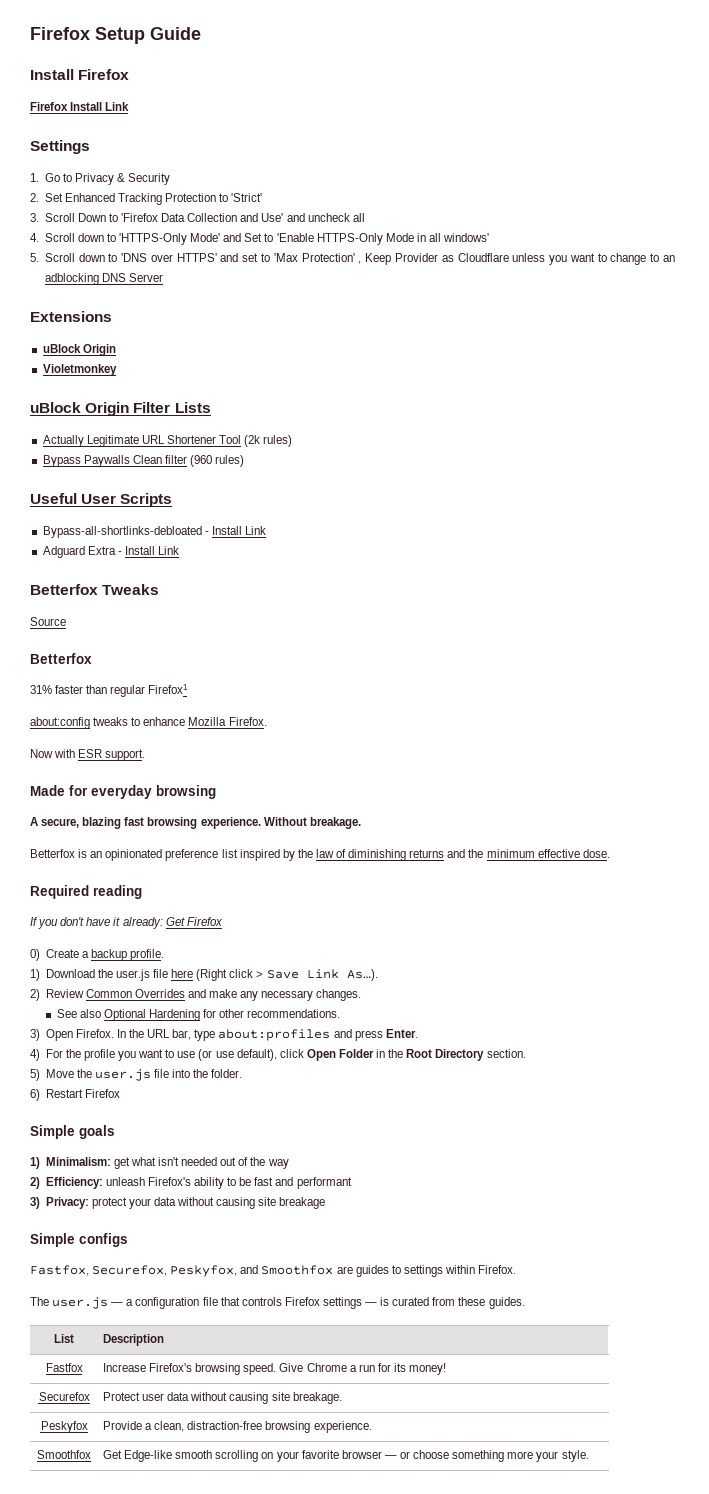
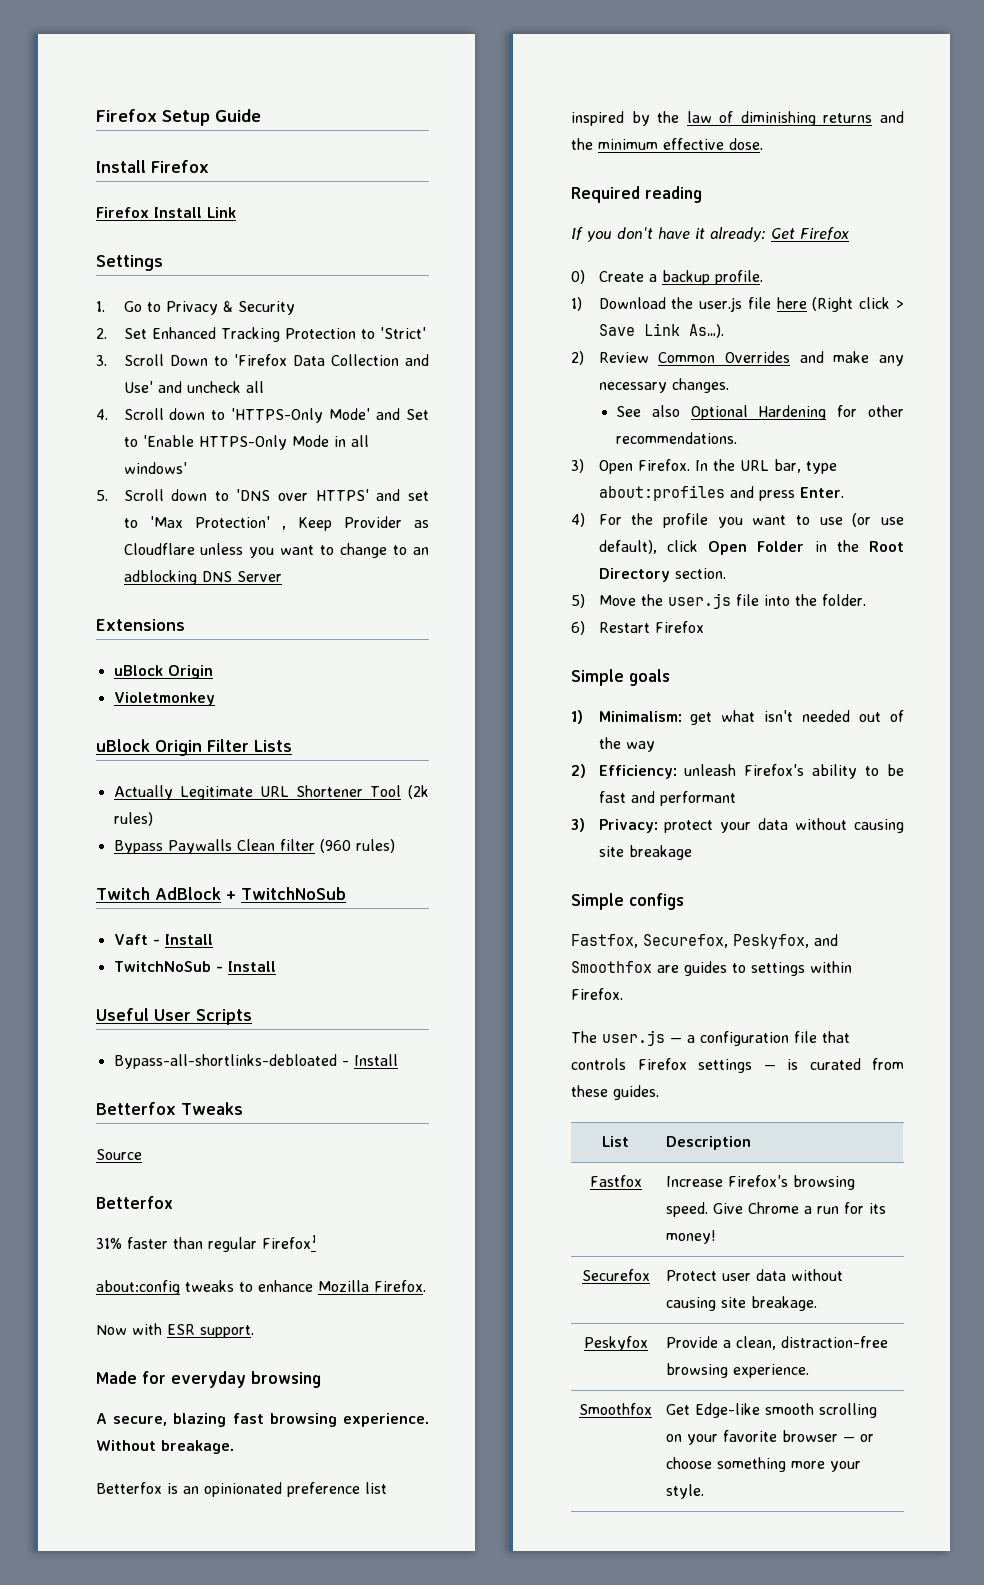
(245, 461) none -> [96,887,346,900] [113,934,213,945] [113,961,276,972] // Twitch AdBlock + TwitchNoSub // Vaft - Install // TwitchNoSub - Install
[244,526,266,535] [42,546,180,558] Link // Adguard Extra - Install Link -> (398, 1060) none

